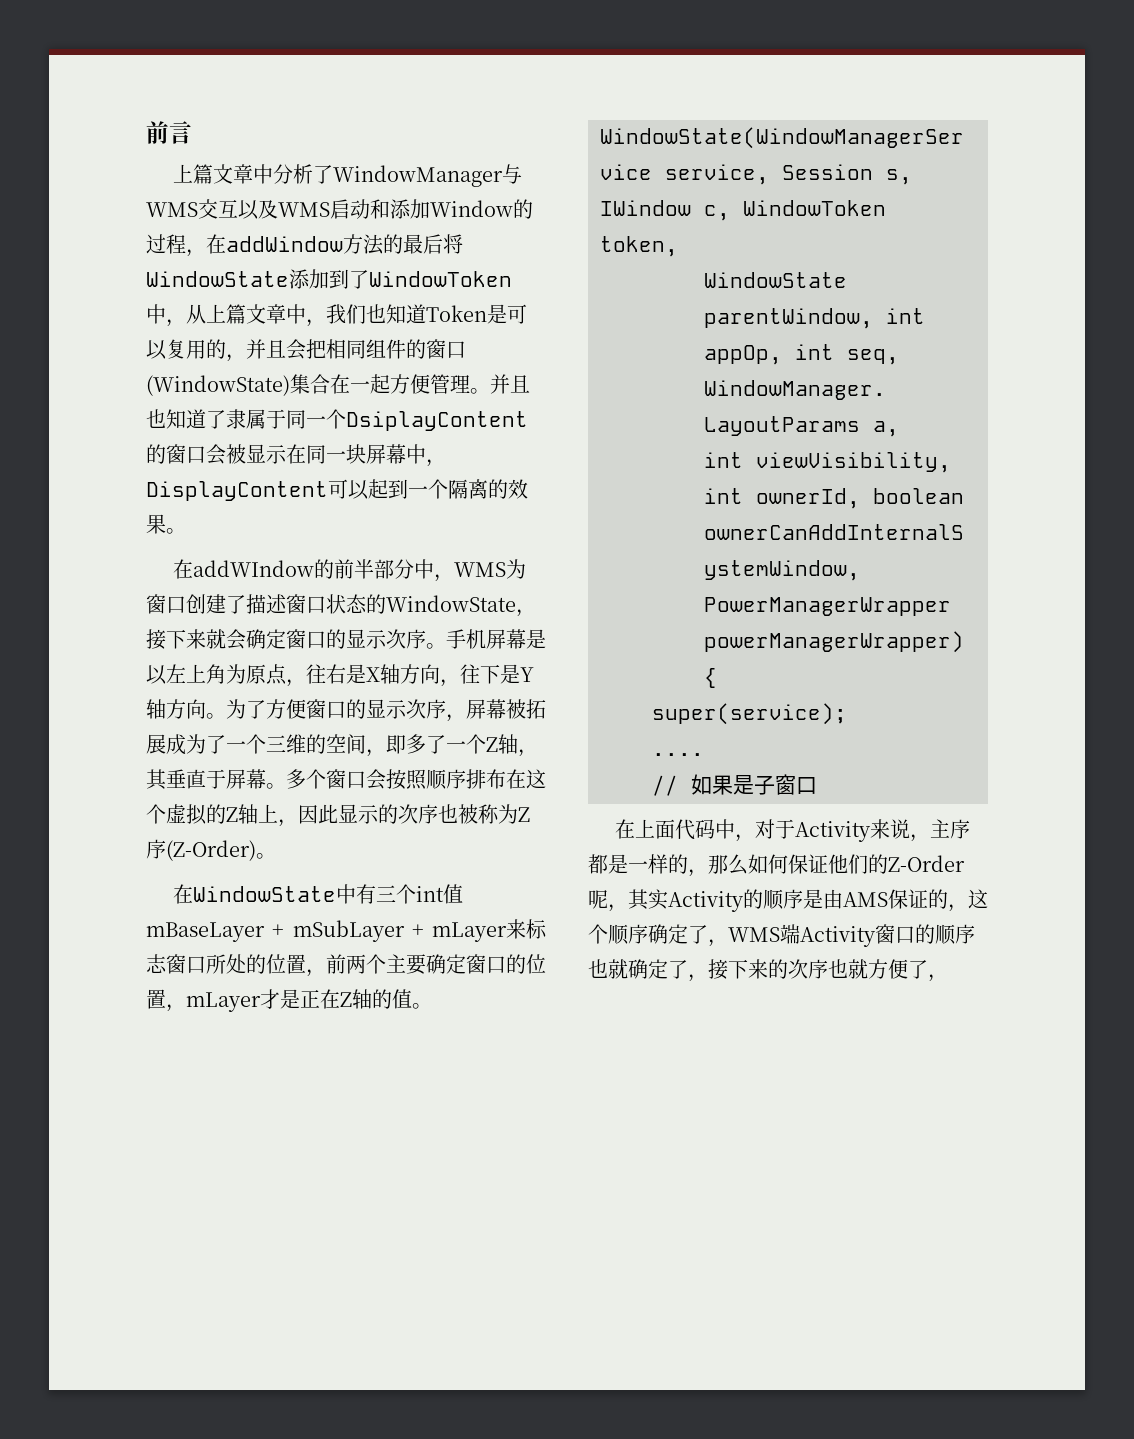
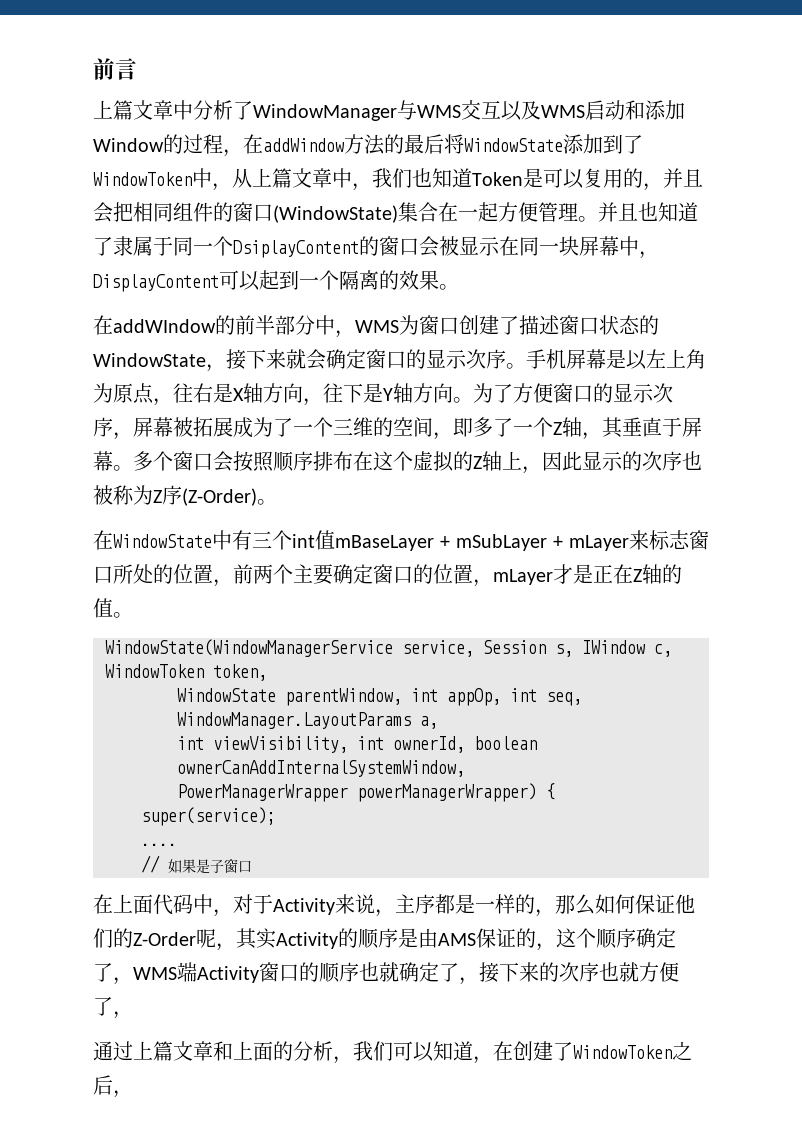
(948, 978) none -> [93,1041,692,1064] [93,1075,133,1098] // 通过上篇文章和上面的分析，我们可以知道，在创建了WindowToken之后，

